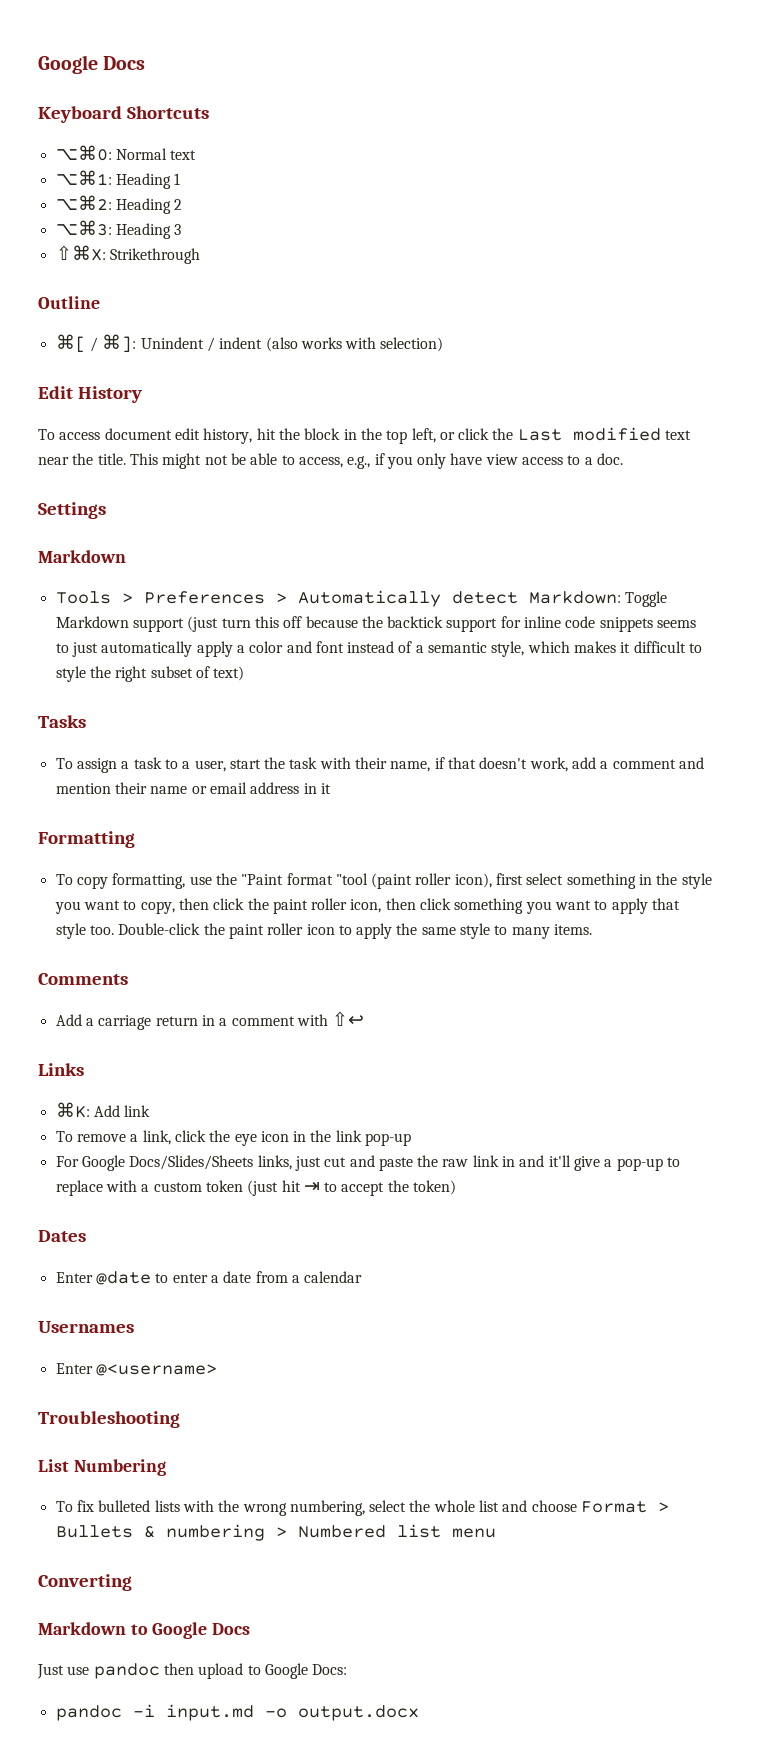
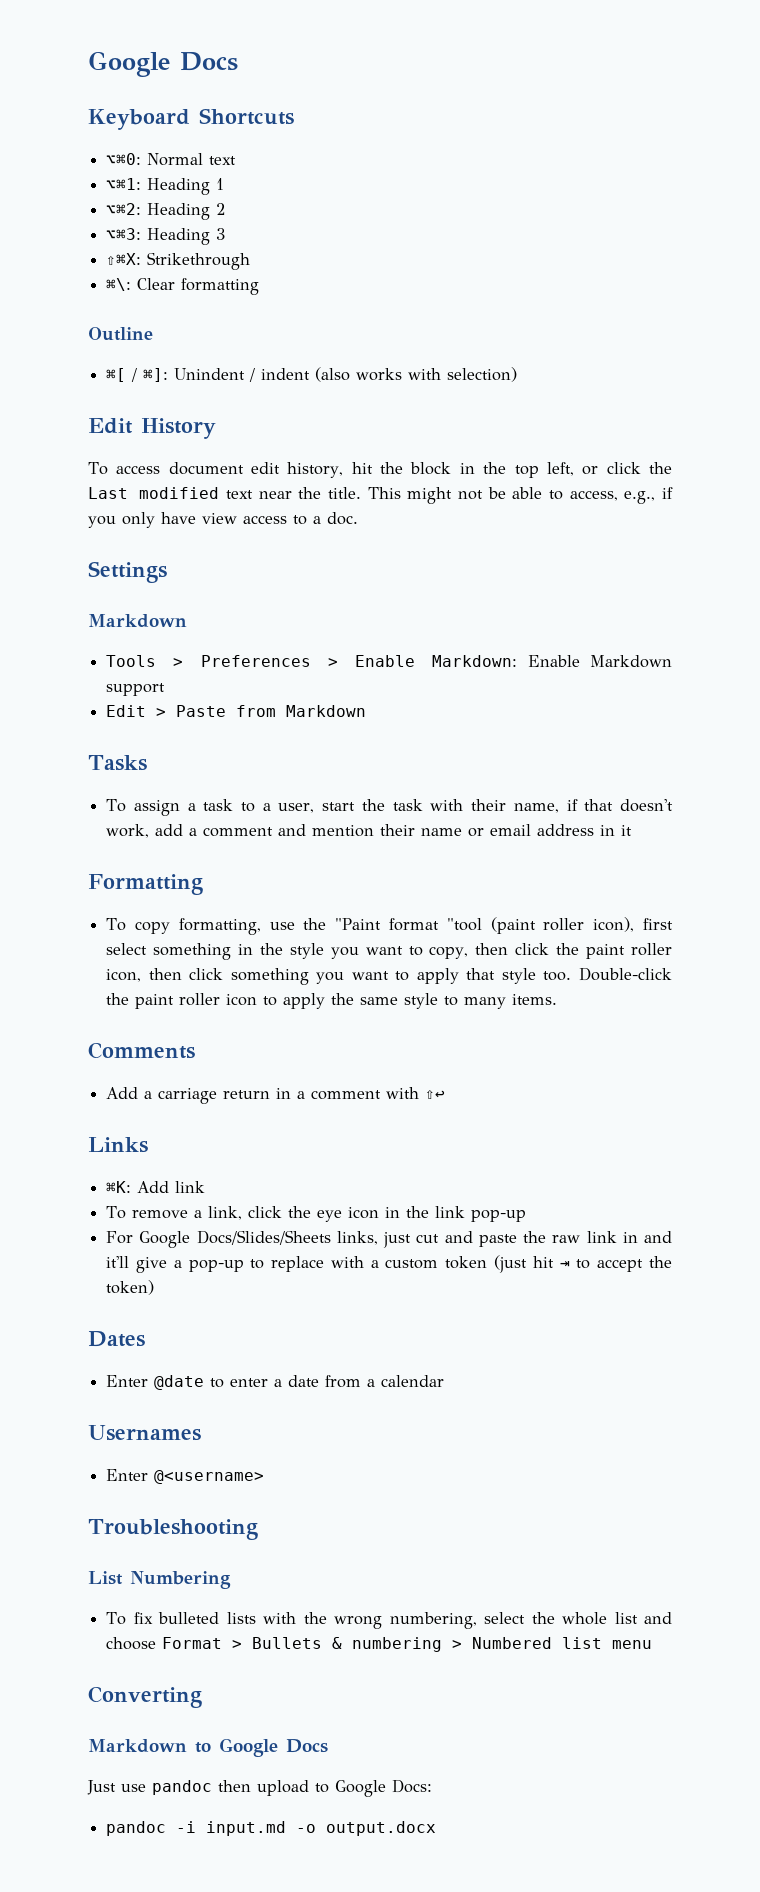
(200, 256) none -> [106,278,260,295] // ⌘\: Clear formatting
[297,590,667,607] [55,616,697,632] [55,641,703,657] [55,666,245,682] Automatically detect Markdown: Toggle Markdown support (just turn this off because the backtick support for inline code snippets seems to just automatically apply a color and font instead of a semantic style, which makes it difficult to style the right subset of text) -> [355,655,673,668] [106,683,166,696] [106,705,367,717] Enable Markdown: Enable Markdown support // Edit > Paste from Markdown

